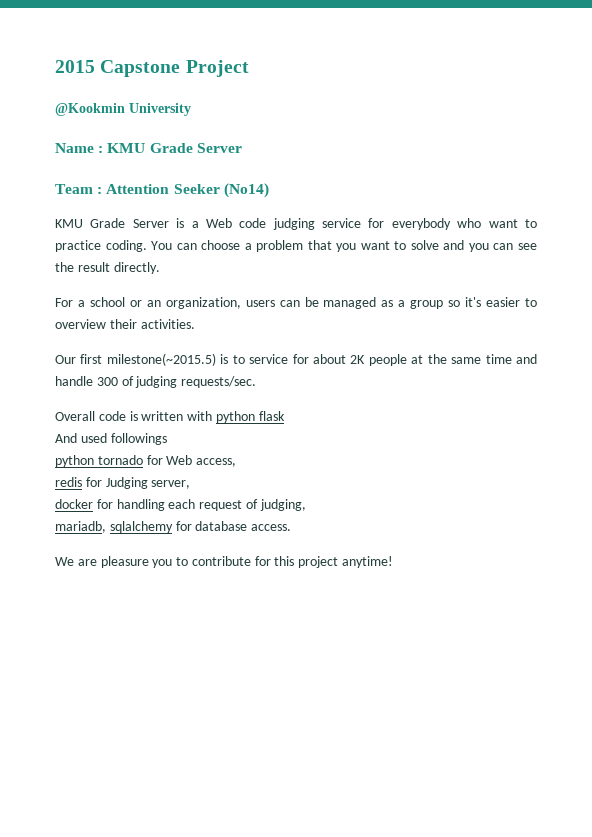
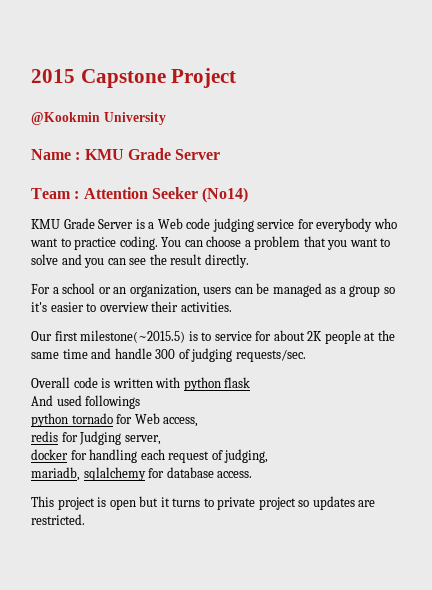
[55,556,394,568] We are pleasure you to contribute for this project anytime! -> [31,496,376,510] [31,514,85,525] This project is open but it turns to private project so updates are restricted.

